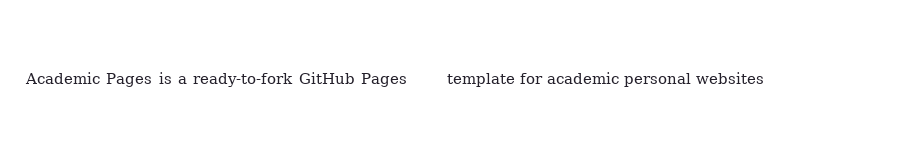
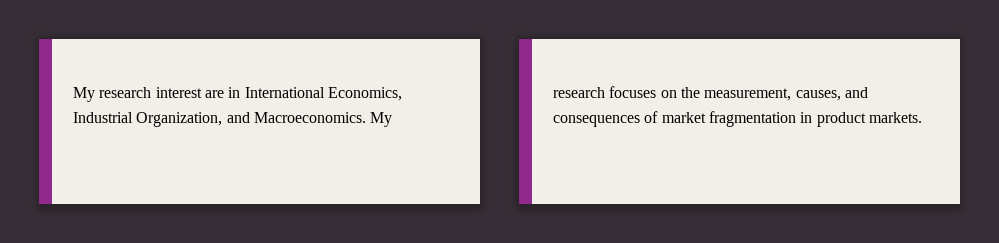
[25,72,764,87] Academic Pages is a ready-to-fork GitHub Pages template for academic personal websites -> [73,87,402,102] [73,112,393,127] [553,86,868,101] [553,111,922,127] My research interest are in International Economics, Industrial Organization, and Macroeconomics. My research focuses on the measurement, causes, and consequences of market fragmentation in product markets.

